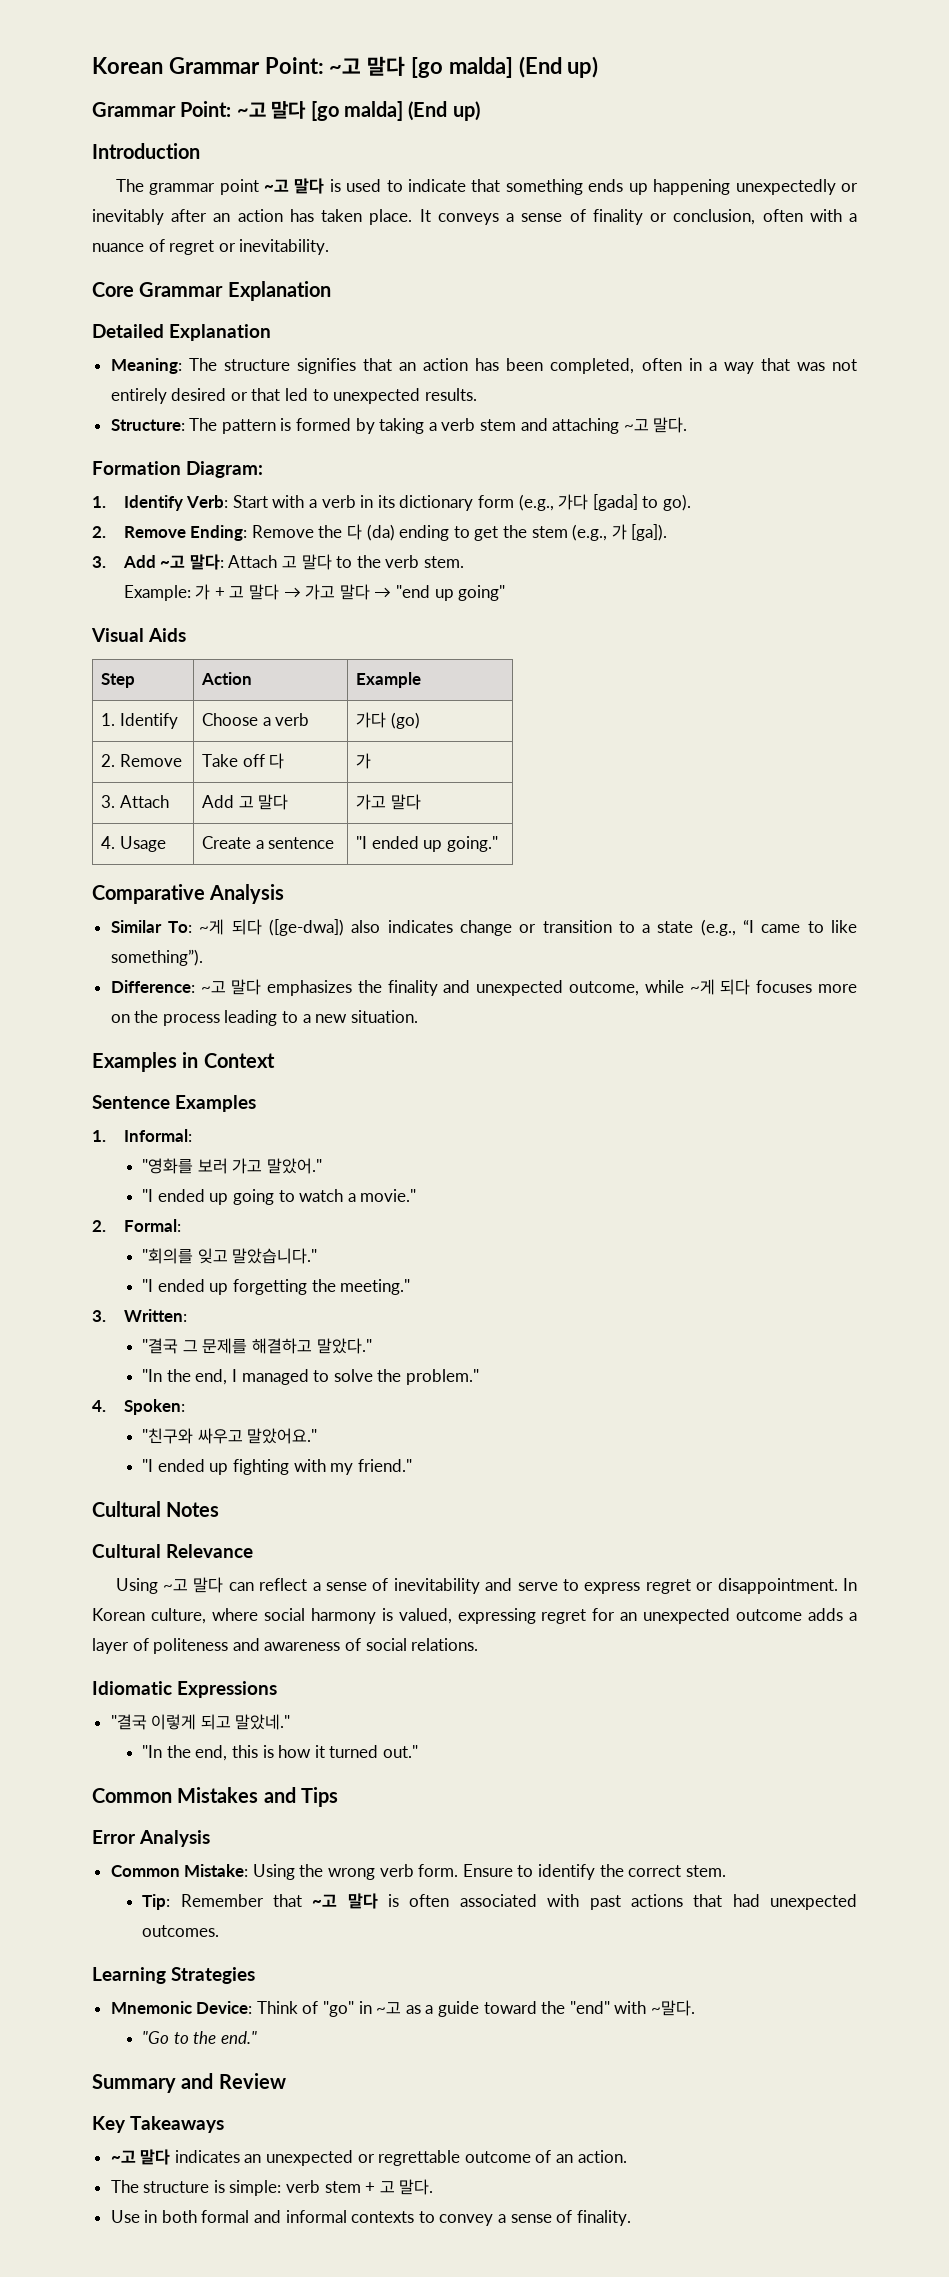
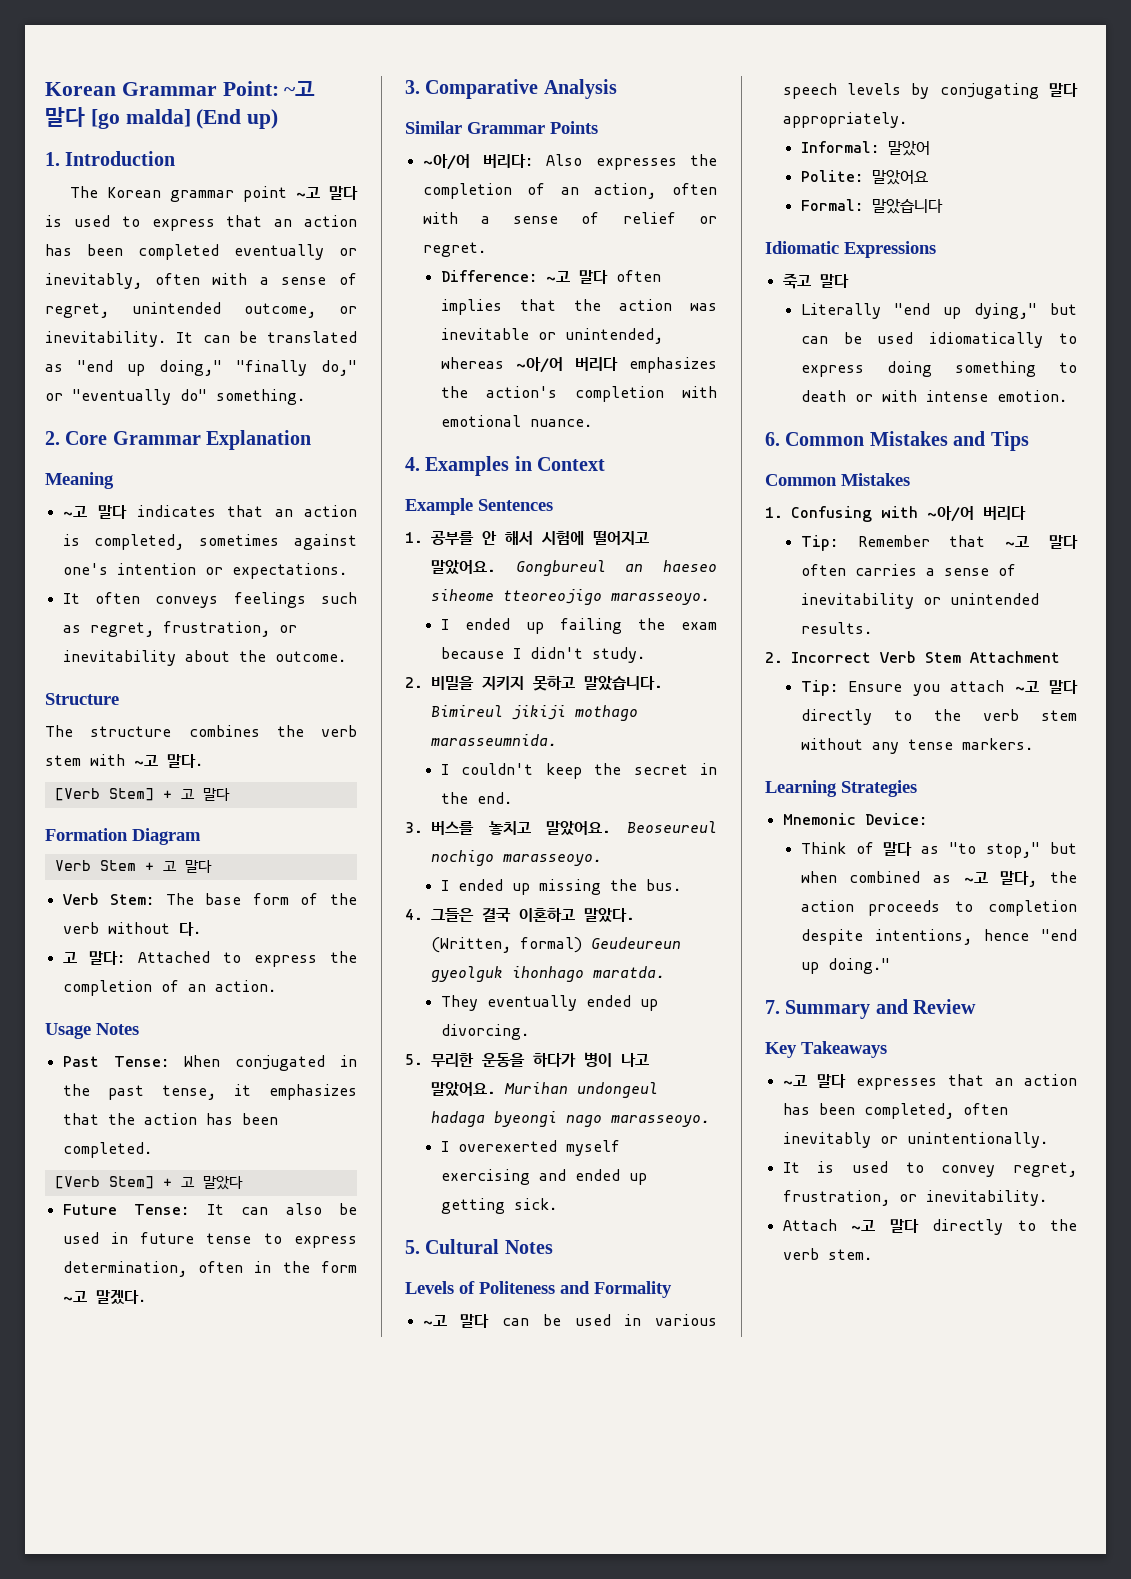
[92,101,480,121] Grammar Point: ~고 말다 [go malda] (End up) // -> [45,152,60,166] 1.
(144, 185) none -> [106,187,161,198] Korean
[408,179,858,195] [92,209,858,225] [92,239,330,255] [92,281,331,301] [92,324,271,341] [110,358,857,374] [110,388,477,404] [110,417,688,434] [92,461,263,478] [92,494,691,511] [92,524,668,541] [92,554,464,570] [123,584,506,601] [91,628,186,642] [101,673,136,688] [201,672,253,685] [356,672,422,688] [101,713,178,729] [202,713,310,726] [356,712,420,729] [101,754,182,767] [202,753,285,769] [356,753,372,769] [101,795,169,808] [202,794,289,810] [356,794,421,810] [101,836,166,852] [202,836,335,849] [356,836,498,852] [92,884,285,904] [110,919,857,936] [110,949,203,966] [110,979,857,996] [110,1010,418,1026] indicate that something ends up happening unexpectedly or inevitably after an action has taken place. It conveys a sense of finality or conclusion, often with a nuance of regret or inevitability. // Core Grammar Explanation // Detailed Explanation // Meaning: The structure signifies that an action has been completed, often in a way that was not entirely desired or that led to unexpected results. // Structure: The pattern is formed by taking a verb stem and attaching ~고 말다. // Formation Diagram: // 1. Identify Verb: Start with a verb in its dictionary form (e.g., 가다 [gada] to go). // 2. Remove Ending: Remove the 다 (da) ending to get the stem (e.g., 가 [ga]). // 3. Add ~고 말다: Attach 고 말다 to the verb stem. // Example: 가 + 고 말다 → 가고 말다 → "end up going" // Visual Aids // Step | Action | Example // 1. Identify | Choose a verb | 가다 (go) // 2. Remove | Take off 다 | 가 // 3. Attach | Add 고 말다 | 가고 말다 // 4. Usage | Create a sentence | "I ended up going." // Comparative Analysis // Similar To: ~게 되다 ([ge-dwa]) also indicates change or transition to a state (e.g., “I came to like something”). // Difference: ~고 말다 emphasizes the finality and unexpected outcome, while ~게 되다 focuses more on the process leading to a new situation. // -> [151,215,357,231] [45,244,357,260] [45,273,357,289] [45,302,357,318] [45,331,357,347] [45,360,357,376] [45,389,305,405] [45,430,312,450] [45,472,114,489] [62,505,357,519] [62,534,357,550] [62,563,347,579] [62,592,357,608] [62,621,297,637] [62,650,346,666] [45,693,119,705] [45,725,357,737] [45,754,203,768] [54,788,230,801] [45,828,201,845] [54,860,212,873] [62,893,357,905] [62,922,201,936] [62,951,357,967] [62,980,276,996] [45,1023,139,1039] [62,1055,357,1071] [62,1084,357,1100] [62,1113,278,1125] [62,1142,152,1158] [54,1176,243,1190] [62,1203,357,1215] [62,1232,357,1248] [62,1261,357,1277] [62,1289,146,1304] [405,79,617,99] [405,121,598,134] [422,154,717,170] [422,183,717,199] [422,212,717,224] [422,242,486,257] [440,270,661,284] [440,299,717,315] [440,328,663,344] [440,357,717,373] [440,386,717,402] [440,415,592,427] [405,457,420,471] express that an action has been completed eventually or inevitably, often with a sense of regret, unintended outcome, or inevitability. It can be translated as "end up doing," "finally do," or "eventually do" something. // 2. Core Grammar Explanation // Meaning // ~고 말다 indicates that an action is completed, sometimes against one's intention or expectations. // It often conveys feelings such as regret, frustration, or inevitability about the outcome. // Structure // The structure combines the verb stem with ~고 말다. // [Verb Stem] + 고 말다 // Formation Diagram // Verb Stem + 고 말다 // Verb Stem: The base form of the verb without 다. // 고 말다: Attached to express the completion of an action. // Usage Notes // Past Tense: When conjugated in the past tense, it emphasizes that the action has been completed. // [Verb Stem] + 고 말았다 // Future Tense: It can also be used in future tense to express determination, often in the form ~고 말겠다. // 3. Comparative Analysis // Similar Grammar Points // ~아/어 버리다: Also expresses the completion of an action, often with a sense of relief or regret. // Difference: ~고 말다 often implies that the action was inevitable or unintended, whereas ~아/어 버리다 emphasizes the action's completion with emotional nuance. // 4.
[92,1095,256,1112] [92,1129,192,1142] [142,1158,323,1174] [142,1189,417,1205] [92,1219,181,1232] [142,1248,318,1264] [142,1279,411,1295] [92,1309,187,1322] [142,1338,372,1354] [142,1369,480,1385] [92,1399,185,1415] [142,1428,318,1444] [142,1459,412,1475] [92,1501,220,1517] [92,1544,253,1558] [115,1577,857,1594] [92,1608,858,1624] [92,1638,479,1654] [92,1681,277,1698] [110,1714,291,1730] [142,1745,419,1761] [92,1787,339,1807] [92,1830,210,1847] [110,1864,726,1880] Sentence Examples // 1. Informal: // "영화를 보러 가고 말았어." // "I ended up going to watch a movie." // 2. Formal: // "회의를 잊고 말았습니다." // "I ended up forgetting the meeting." // 3. Written: // "결국 그 문제를 해결하고 말았다." // "In the end, I managed to solve the problem." // 4. Spoken: // "친구와 싸우고 말았어요." // "I ended up fighting with my friend." // Cultural Notes // Cultural Relevance // Using ~고 말다 can reflect a sense of inevitability and serve to express regret or disappointment. In Korean culture, where social harmony is valued, expressing regret for an unexpected outcome adds a layer of politeness and awareness of social relations. // Idiomatic Expressions // "결국 이렇게 되고 말았네." // "In the end, this is how it turned out." // Common Mistakes and Tips // Error Analysis // Common Mistake: Using the wrong verb form. Ensure to identify the correct stem. -> [405,498,553,515] [405,531,649,545] [431,560,717,576] [431,589,710,605] [440,618,717,634] [440,647,645,663] [405,676,663,691] [431,705,638,721] [431,734,557,746] [440,763,717,779] [440,792,512,804] [405,821,717,835] [431,850,602,866] [440,879,681,895] [405,908,635,922] [431,937,681,953] [431,966,665,982] [440,995,658,1011] [440,1024,529,1040] [405,1052,649,1067] [431,1082,658,1098] [431,1111,710,1127] [440,1140,620,1156] [440,1169,647,1185] [440,1198,557,1214] [405,1239,553,1254] [405,1281,672,1298] [422,1314,717,1328] [782,83,1078,99] [782,112,907,128] [800,141,930,156] [800,170,928,185] [800,199,943,214] [765,241,936,258] [782,273,849,289] [800,303,1077,319] [800,332,1077,348] [800,361,1077,377] [800,390,1067,402] [765,431,1029,451] [765,473,910,486] [765,506,1026,522] Example Sentences // 1. 공부를 안 해서 시험에 떨어지고 말았어요. Gongbureul an haeseo siheome tteoreojigo marasseoyo. // I ended up failing the exam because I didn't study. // 2. 비밀을 지키지 못하고 말았습니다. Bimireul jikiji mothago marasseumnida. // I couldn't keep the secret in the end. // 3. 버스를 놓치고 말았어요. Beoseureul nochigo marasseoyo. // I ended up missing the bus. // 4. 그들은 결국 이혼하고 말았다. (Written, formal) Geudeureun gyeolguk ihonhago maratda. // They eventually ended up divorcing. // 5. 무리한 운동을 하다가 병이 나고 말았어요. Murihan undongeul hadaga byeongi nago marasseoyo. // I overexerted myself exercising and ended up getting sick. // 5. Cultural Notes // Levels of Politeness and Formality // ~고 말다 can be used in various speech levels by conjugating 말다 appropriately. // Informal: 말았어 // Polite: 말았어요 // Formal: 말았습니다 // Idiomatic Expressions // 죽고 말다 // Literally "end up dying," but can be used idiomatically to express doing something to death or with intense emotion. // 6. Common Mistakes and Tips // Common Mistakes // 1. Confusing with ~아/어 버리다
[388,1894,857,1910] [142,1925,220,1937] is often associated with past actions that had unexpected outcomes. -> [800,564,1016,576] [800,593,1039,609] [800,622,872,634] [765,651,1060,663] [800,680,1078,696] [800,709,1077,725] [800,738,1033,754] often carries a sense of inevitability or unintended results. // 2. Incorrect Verb Stem Attachment // Tip: Ensure you attach ~고 말다 directly to the verb stem without any tense markers.
(253, 2007) none -> (927, 819) //
[323,2000,695,2017] [142,2031,258,2044] "go" in ~고 as a guide toward the "end" with ~말다. // "Go to the end." // -> [883,842,1077,858] [800,871,1077,887] [800,900,1077,916] [800,929,1077,945] [800,958,890,974] [765,1000,780,1014] 말다 as "to stop," but when combined as ~고 말다, the action proceeds to completion despite intentions, hence "end up doing." // 7.
[174,2150,627,2166] [110,2179,434,2196] [110,2210,631,2226] indicates an unexpected or regrettable outcome of an action. // The structure is simple: verb stem + 고 말다. // Use in both formal and informal contexts to convey a sense of finality. -> [856,1074,1077,1090] [782,1103,1008,1119] [782,1132,1048,1148] [782,1161,1077,1177] [782,1190,1047,1206] [782,1219,1077,1235] [782,1248,872,1260] expresses that an action has been completed, often inevitably or unintentionally. // It is used to convey regret, frustration, or inevitability. // Attach ~고 말다 directly to the verb stem.

